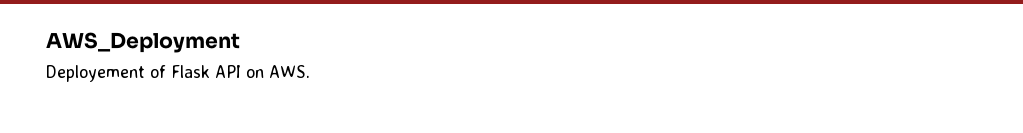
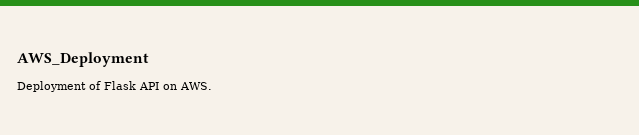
[46,65,145,82] Deployement -> [17,81,86,92] Deployment

